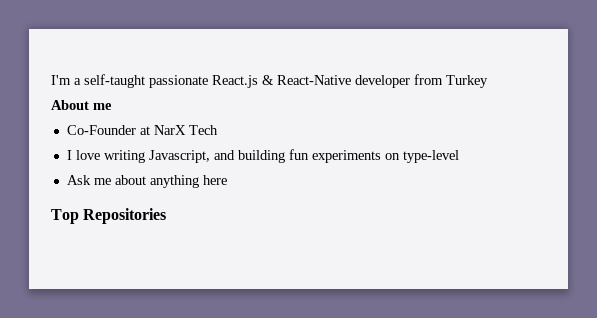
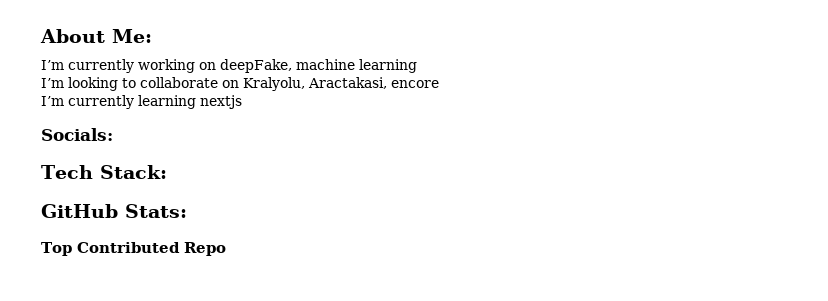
[51,74,488,88] [51,100,112,110] [66,125,218,135] [66,149,459,163] [66,175,227,188] I'm a self-taught passionate React.js & React-Native developer from Turkey // About me // Co-Founder at NarX Tech // I love writing Javascript, and building fun experiments on type-level // Ask me about anything here -> [40,29,152,43] [41,59,417,73] [41,77,439,91] [41,95,242,109] [41,128,113,141] [41,165,167,179] [41,204,187,218] About Me: // I’m currently working on deepFake, machine learning // I’m looking to collaborate on Kralyolu, Aractakasi, encore // I’m currently learning nextjs // Socials: // Tech Stack: // GitHub Stats:
[83,208,167,224] Repositories -> [76,242,226,256] Contributed Repo

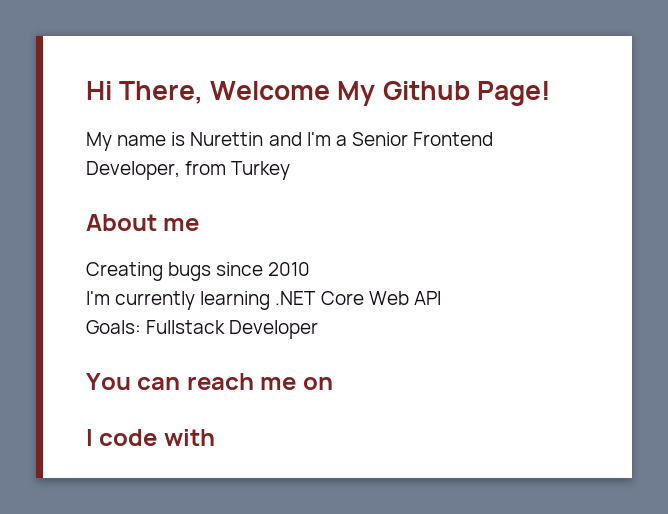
[40,29,152,43] [41,59,417,73] [41,77,439,91] [41,95,242,109] [41,128,113,141] [41,165,167,179] [41,204,187,218] [41,242,226,256] About Me: // I’m currently working on deepFake, machine learning // I’m looking to collaborate on Kralyolu, Aractakasi, encore // I’m currently learning nextjs // Socials: // Tech Stack: // GitHub Stats: // Top Contributed Repo -> [86,81,551,106] [86,132,494,151] [86,161,291,180] [86,214,200,231] [86,262,311,281] [86,291,441,310] [86,320,319,339] [86,373,333,390] [86,429,215,446] Hi There, Welcome My Github Page! // My name is Nurettin and I'm a Senior Frontend Developer, from Turkey // About me // Creating bugs since 2010 // I'm currently learning .NET Core Web API // Goals: Fullstack Developer // You can reach me on // I code with

